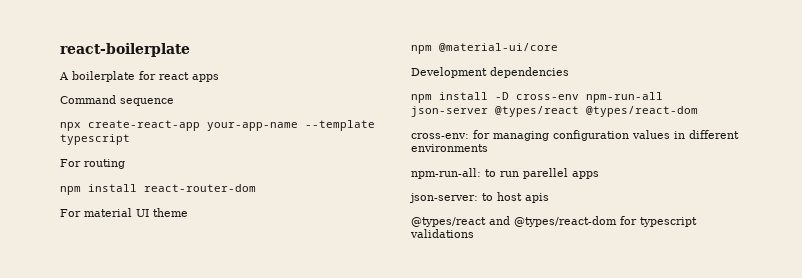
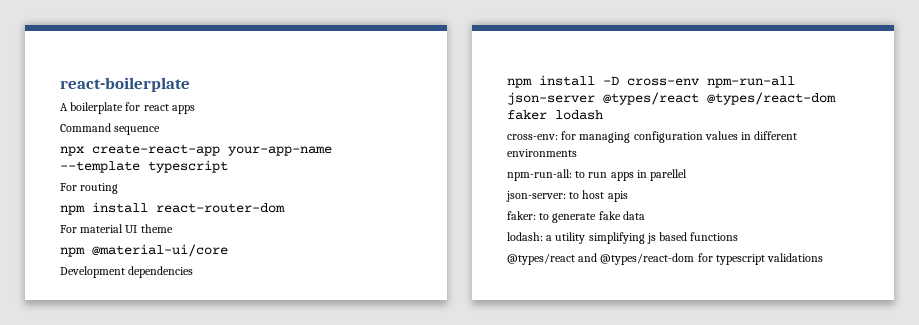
(698, 111) none -> [507,110,603,120] faker lodash
(519, 174) none -> [610,170,647,181] apps in
[572,171,599,179] apps -> (688, 175) none
(549, 198) none -> [507,211,645,223] [507,232,739,244] // faker: to generate fake data // lodash: a utility simplifying js based functions

